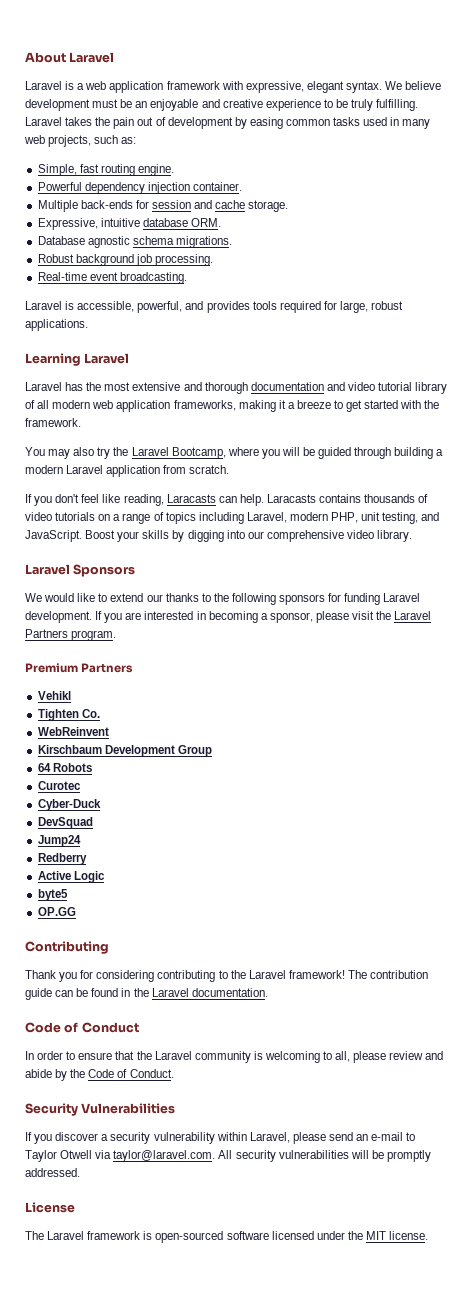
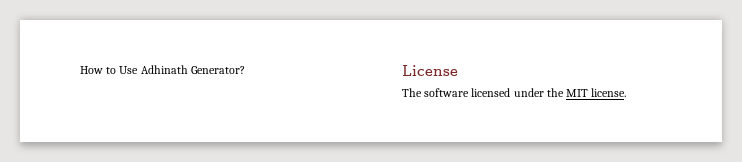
[25,52,115,63] [25,81,442,93] [25,99,419,111] [25,117,431,129] [24,135,137,147] [37,164,174,176] [37,182,242,194] [37,200,289,212] [37,218,221,230] [37,236,232,248] [37,254,213,266] [37,272,187,284] [25,301,404,313] [25,319,88,331] [25,353,130,366] [25,382,448,394] [25,400,440,412] [25,418,81,427] [25,447,444,459] [25,465,230,477] [25,494,429,506] [25,512,440,524] [25,530,413,542] [25,564,136,577] [25,593,421,605] [25,611,432,623] [25,629,117,641] [25,663,134,673] [37,691,71,700] [37,709,100,721] [37,727,109,736] [37,745,212,757] [37,763,92,772] [37,781,81,790] [37,799,101,811] [37,817,93,829] [37,835,81,847] [37,853,87,865] [37,871,105,883] [37,889,68,901] [37,907,76,916] [25,941,109,954] [25,970,429,982] [25,988,268,1000] [25,1022,139,1033] [25,1051,444,1063] [25,1069,174,1081] [25,1103,176,1116] [25,1132,416,1144] [25,1150,431,1162] [25,1168,80,1177] [25,1202,75,1213] [25,1231,224,1243] About Laravel // Laravel is a web application framework with expressive, elegant syntax. We believe development must be an enjoyable and creative experience to be truly fulfilling. Laravel takes the pain out of development by easing common tasks used in many web projects, such as: // Simple, fast routing engine. // Powerful dependency injection container. // Multiple back-ends for session and cache storage. // Expressive, intuitive database ORM. // Database agnostic schema migrations. // Robust background job processing. // Real-time event broadcasting. // Laravel is accessible, powerful, and provides tools required for large, robust applications. // Learning Laravel // Laravel has the most extensive and thorough documentation and video tutorial library of all modern web application frameworks, making it a breeze to get started with the framework. // You may also try the Laravel Bootcamp, where you will be guided through building a modern Laravel application from scratch. // If you don't feel like reading, Laracasts can help. Laracasts contains thousands of video tutorials on a range of topics including Laravel, modern PHP, unit testing, and JavaScript. Boost your skills by digging into our comprehensive video library. // Laravel Sponsors // We would like to extend our thanks to the following sponsors for funding Laravel development. If you are interested in becoming a sponsor, please visit the Laravel Partners program. // Premium Partners // Vehikl // Tighten Co. // WebReinvent // Kirschbaum Development Group // 64 Robots // Curotec // Cyber-Duck // DevSquad // Jump24 // Redberry // Active Logic // byte5 // OP.GG // Contributing // Thank you for considering contributing to the Laravel framework! The contribution guide can be found in the Laravel documentation. // Code of Conduct // In order to ensure that the Laravel community is welcoming to all, please review and abide by the Code of Conduct. // Security Vulnerabilities // If you discover a security vulnerability within Laravel, please send an e-mail to Taylor Otwell via taylor@laravel.com. All security vulnerabilities will be promptly addressed. // License // The Laravel framework is open-sourced -> [80,65,245,74] [402,65,458,76] [402,88,422,97] How to Use Adhinath Generator? // License // The

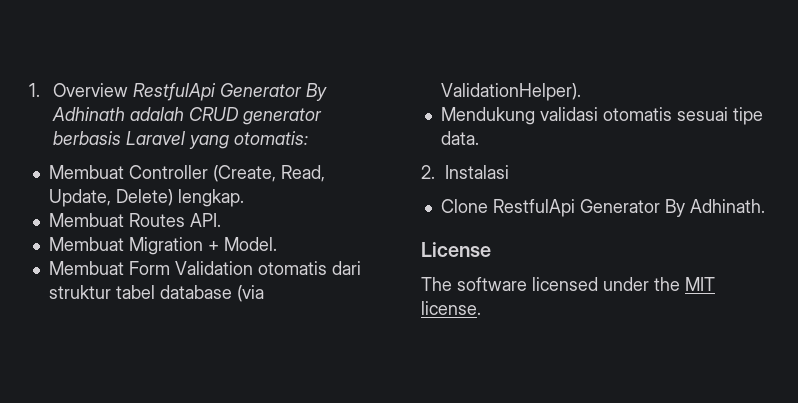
[80,65,245,74] How to Use Adhinath Generator? -> [29,83,327,101] [51,107,322,125] [52,131,308,149] [48,165,325,182] [48,189,244,207] [48,213,221,227] [48,237,277,255] [48,261,361,275] [48,285,264,302] [440,83,581,101] [440,107,763,125] [440,131,479,145] [421,165,509,179] [440,199,765,217] 1. Overview RestfulApi Generator By Adhinath adalah CRUD generator berbasis Laravel yang otomatis: // Membuat Controller (Create, Read, Update, Delete) lengkap. // Membuat Routes API. // Membuat Migration + Model. // Membuat Form Validation otomatis dari struktur tabel database (via ValidationHelper). // Mendukung validasi otomatis sesuai tipe data. // 2. Instalasi // Clone RestfulApi Generator By Adhinath.

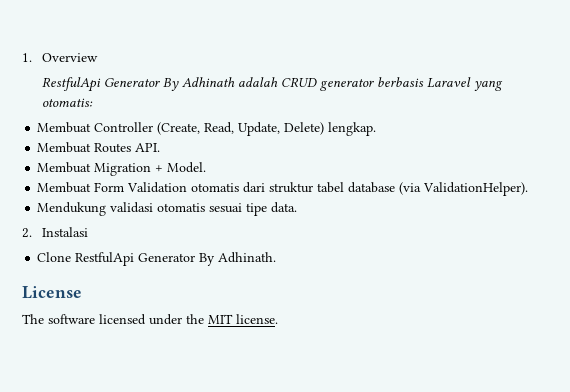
(128, 90) none -> (99, 57) //

